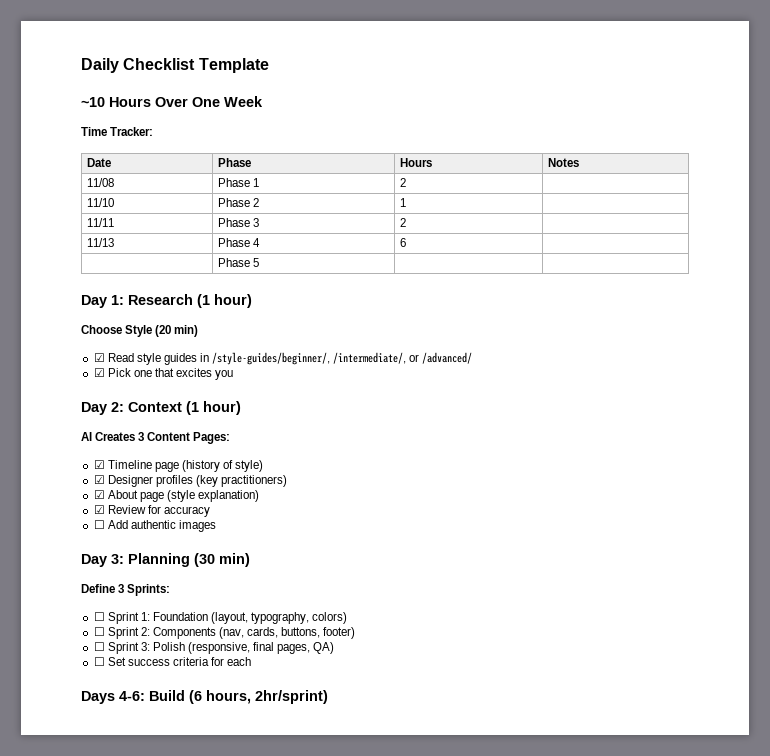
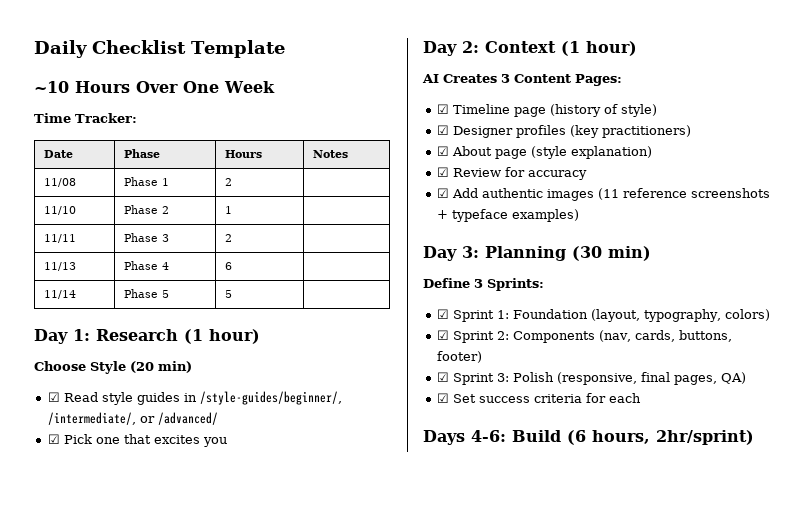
(406, 242) none -> [43,290,76,299] 11/14
(260, 262) none -> [224,290,232,298] 5
[93,520,105,529] ☐ -> [436,188,449,198] ☑
(216, 526) none -> [597,188,770,200] [436,209,579,222] (11 reference screenshots + typeface examples)
[93,612,105,621] ☐ -> [436,309,449,319] ☑
[93,627,105,636] ☐ -> [436,330,449,340] ☑
[93,642,105,651] ☐ -> [436,372,449,382] ☑
[93,657,105,666] ☐ -> [436,393,449,403] ☑

